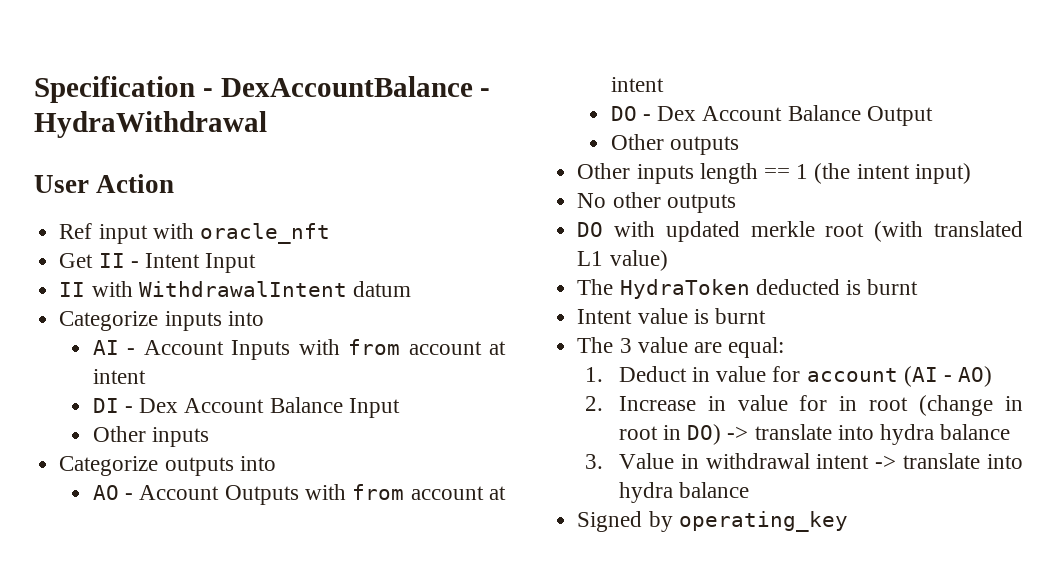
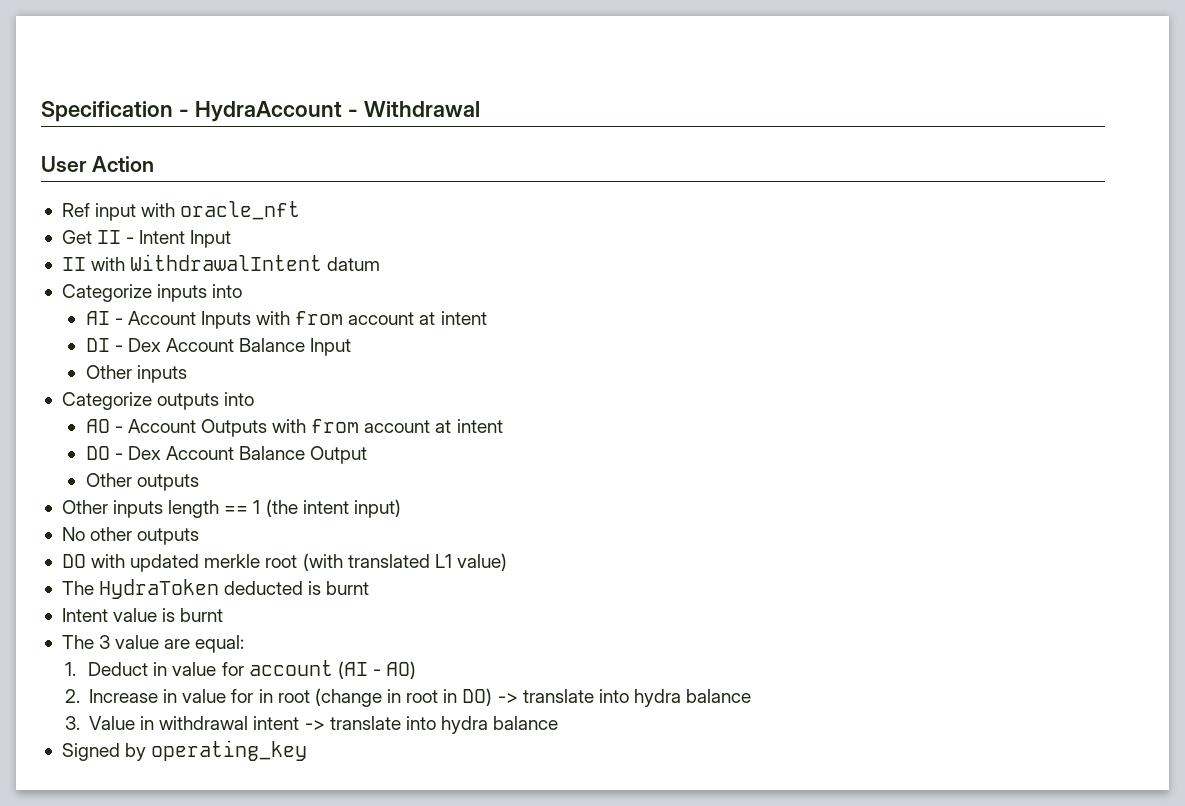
[220,76,491,97] [34,111,267,138] DexAccountBalance - HydraWithdrawal -> [194,101,480,122] HydraAccount - Withdrawal

